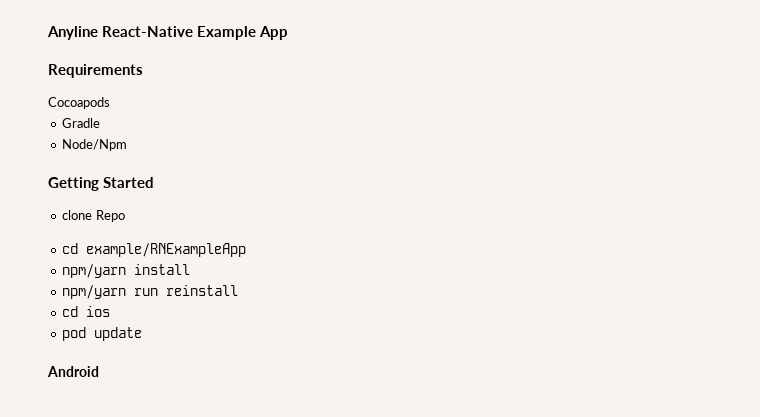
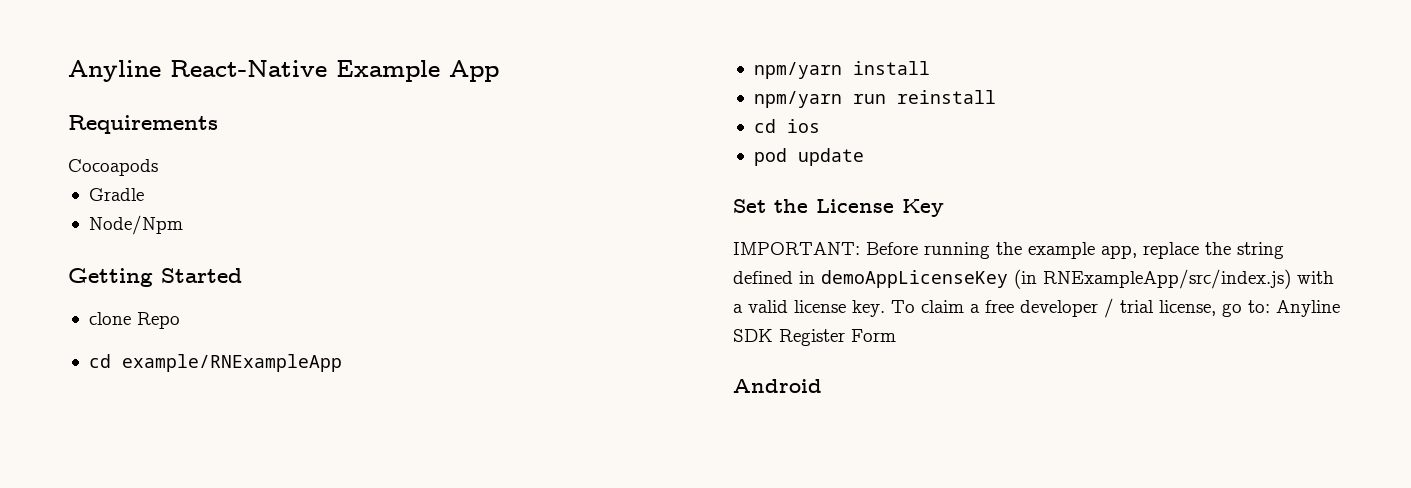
(143, 334) none -> [733,199,944,217] [733,242,1284,259] [733,269,1334,289] [733,298,1340,318] [733,329,896,346] // Set the License Key // IMPORTANT: Before running the example app, replace the string defined in demoAppLicenseKey (in RNExampleApp/src/index.js) with a valid license key. To claim a free developer / trial license, go to: Anyline SDK Register Form

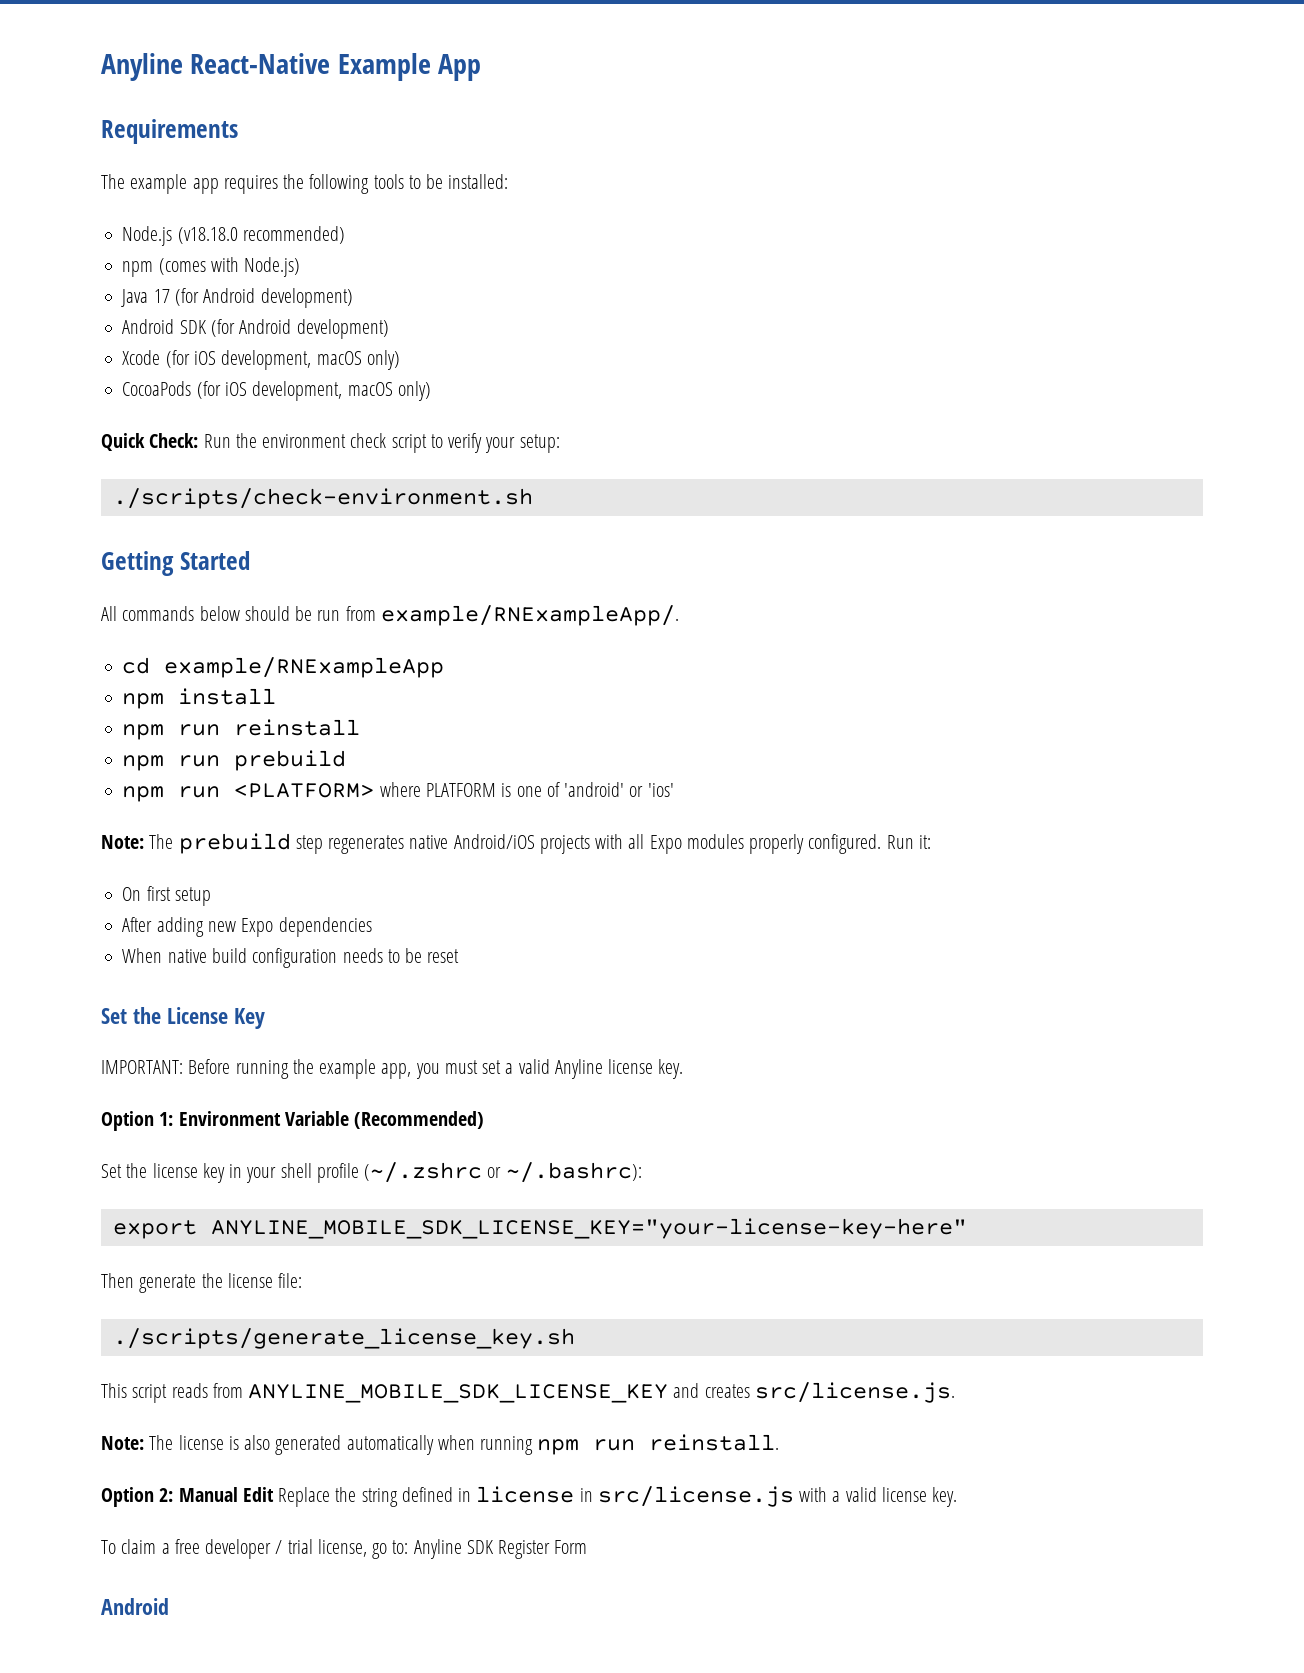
[68,159,158,176] [88,188,144,201] [88,215,183,235] [68,268,242,287] [88,312,180,329] Cocoapods // Gradle // Node/Npm // Getting Started // clone Repo -> [101,174,509,194] [122,226,345,246] [122,257,301,277] [121,288,353,308] [122,319,389,339] [122,350,400,370] [122,381,431,401] [101,433,560,453] [112,488,533,509] [101,551,250,576] [101,605,679,626] The example app requires the following tools to be installed: // Node.js (v18.18.0 recommended) // npm (comes with Node.js) // Java 17 (for Android development) // Android SDK (for Android development) // Xcode (for iOS development, macOS only) // CocoaPods (for iOS development, macOS only) // Quick Check: Run the environment check script to verify your setup: // ./scripts/check-environment.sh // Getting Started // All commands below should be run from example/RNExampleApp/.
[753,62,842,79] npm/yarn -> [122,693,165,709] npm
[753,91,842,108] npm/yarn -> [122,724,165,740] npm
[753,119,820,133] [753,148,864,166] cd ios // pod update -> [122,750,347,771] [122,782,674,802] [101,833,931,854] [122,886,211,906] [122,917,372,937] [122,948,460,968] npm run prebuild // npm run <PLATFORM> where PLATFORM is one of 'android' or 'ios' // Note: The prebuild step regenerates native Android/iOS projects with all Expo modules properly configured. Run it: // On first setup // After adding new Expo dependencies // When native build configuration needs to be reset
[1143,242,1199,259] replace -> [415,1059,684,1079] [101,1111,485,1131] [101,1162,642,1183] [112,1218,967,1239] [101,1273,303,1293] [112,1328,575,1349] [101,1382,955,1403] [101,1434,780,1455] [101,1487,331,1507] you must set a valid Anyline license key. // Option 1: Environment Variable (Recommended) // Set the license key in your shell profile (~/.zshrc or ~/.bashrc): // export ANYLINE_MOBILE_SDK_LICENSE_KEY="your-license-key-here" // Then generate the license file: // ./scripts/generate_license_key.sh // This script reads from ANYLINE_MOBILE_SDK_LICENSE_KEY and creates src/license.js. // Note: The license is also generated automatically when running npm run reinstall. // Option 2: Manual Edit Replace
[821,269,1291,289] demoAppLicenseKey (in RNExampleApp/src/index.js) -> [476,1486,794,1507] license in src/license.js
(885, 308) none -> (958, 1497) //

